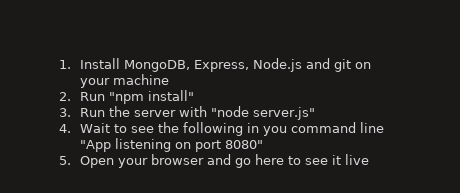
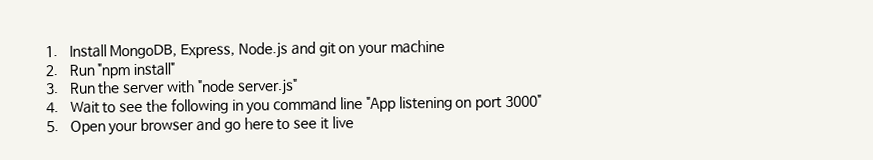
[224,140,263,149] 8080" -> [504,94,542,108] 3000"

